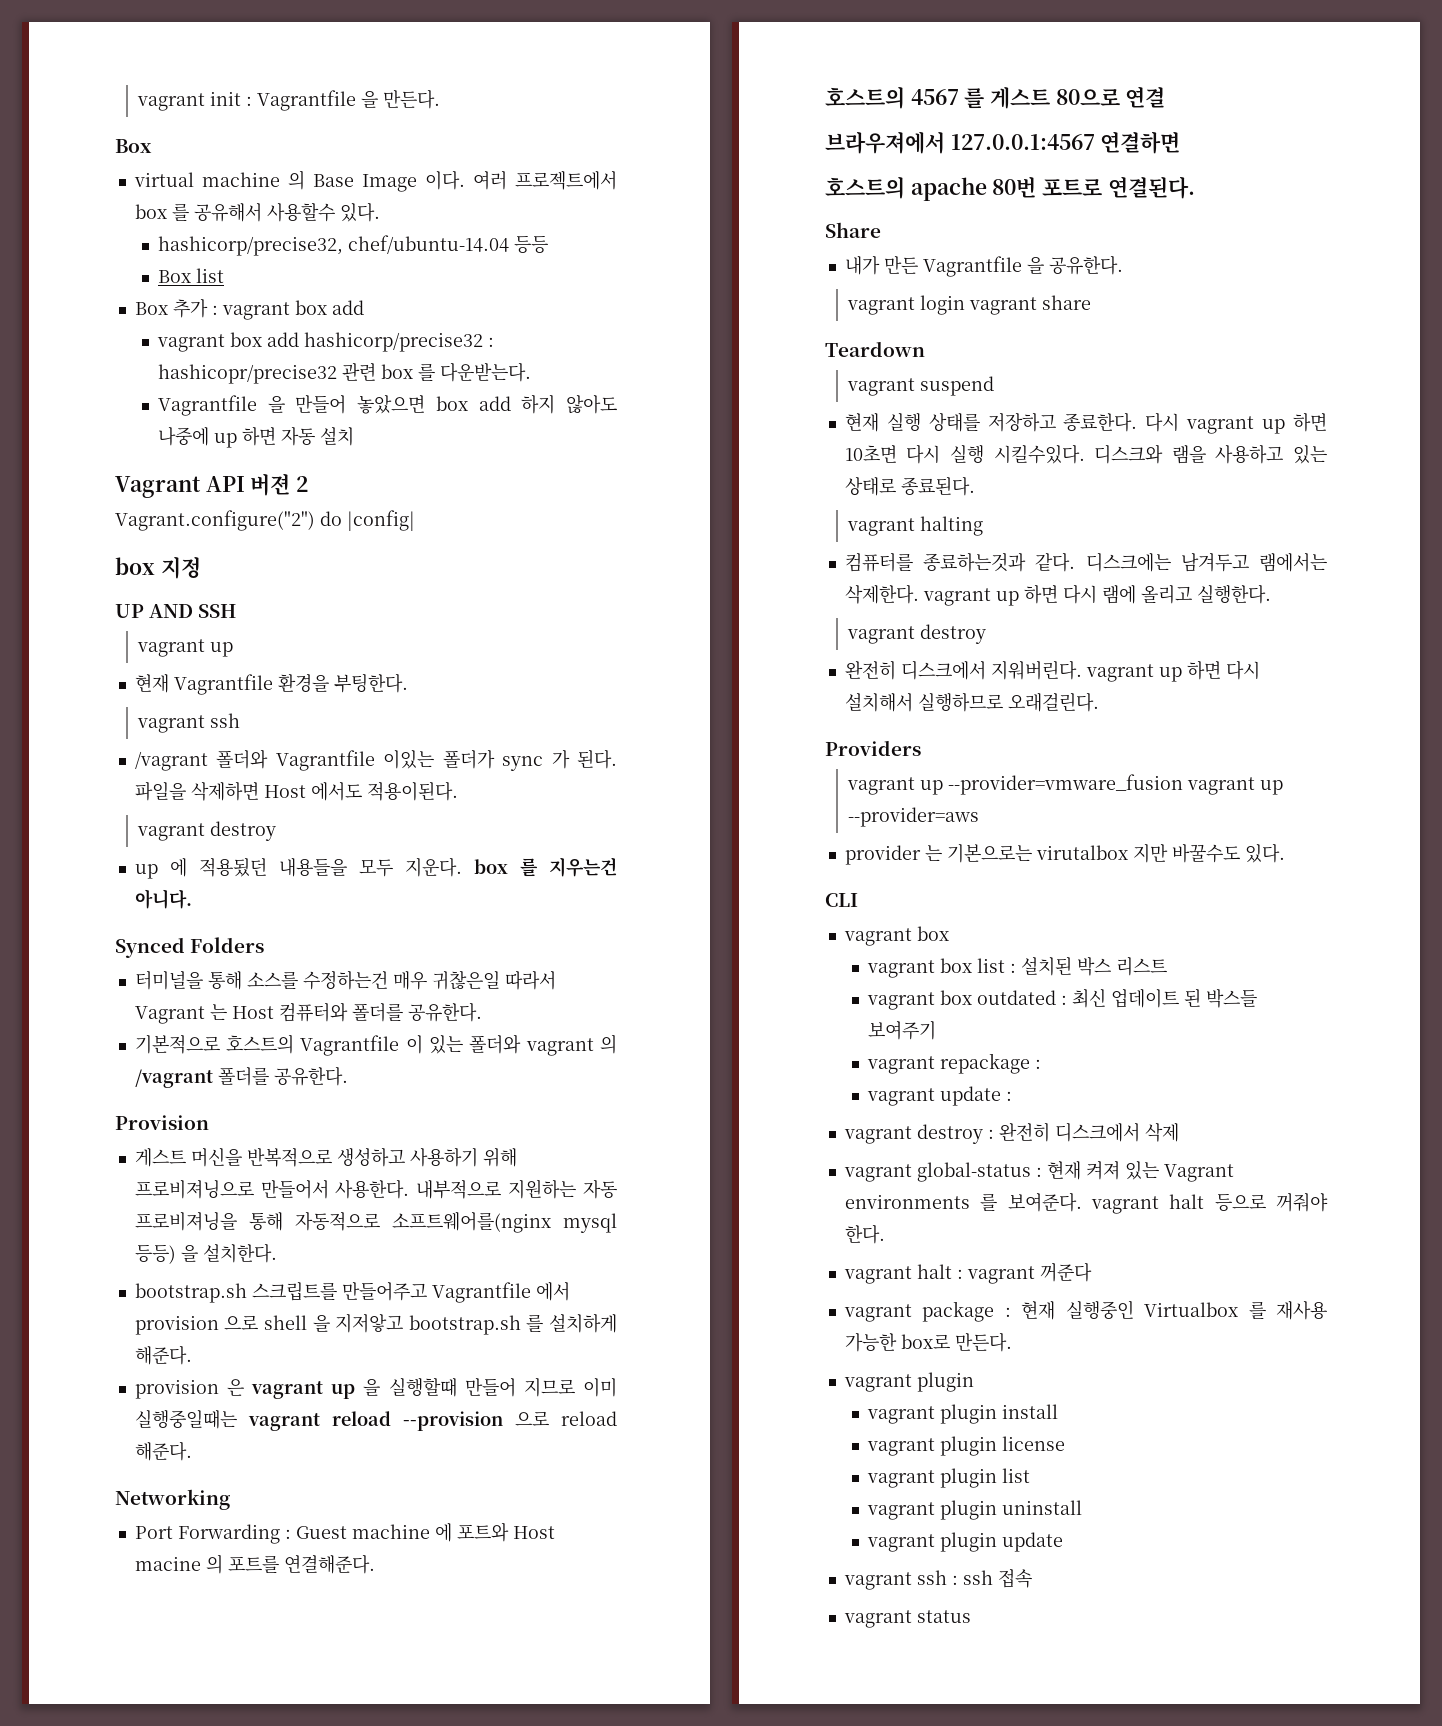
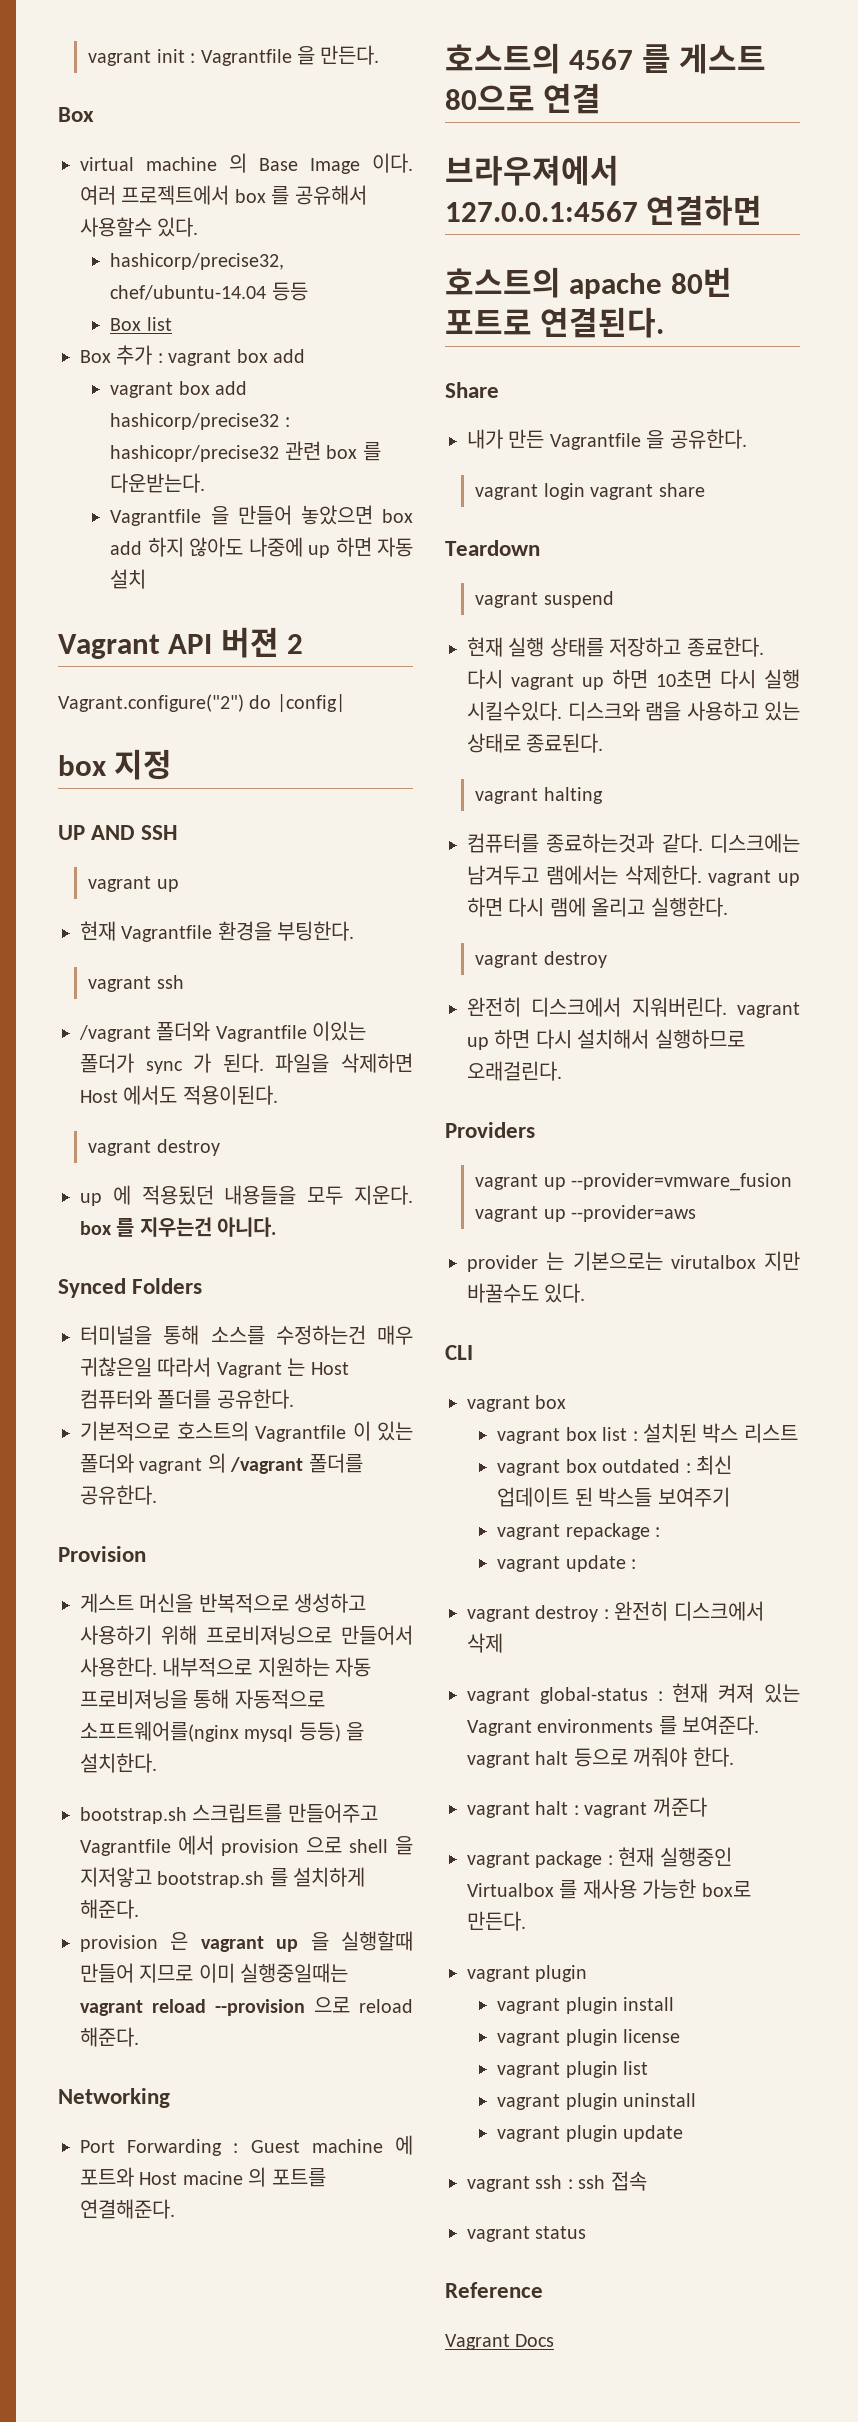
(971, 1616) none -> [445,2282,543,2298] [445,2334,555,2350] // Reference // Vagrant Docs

